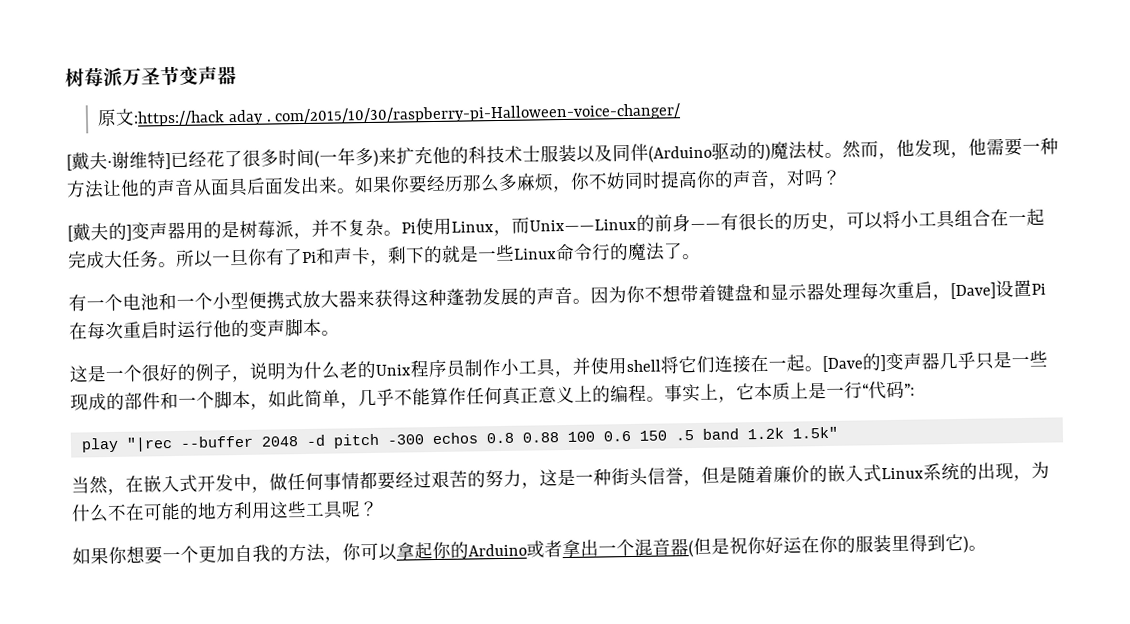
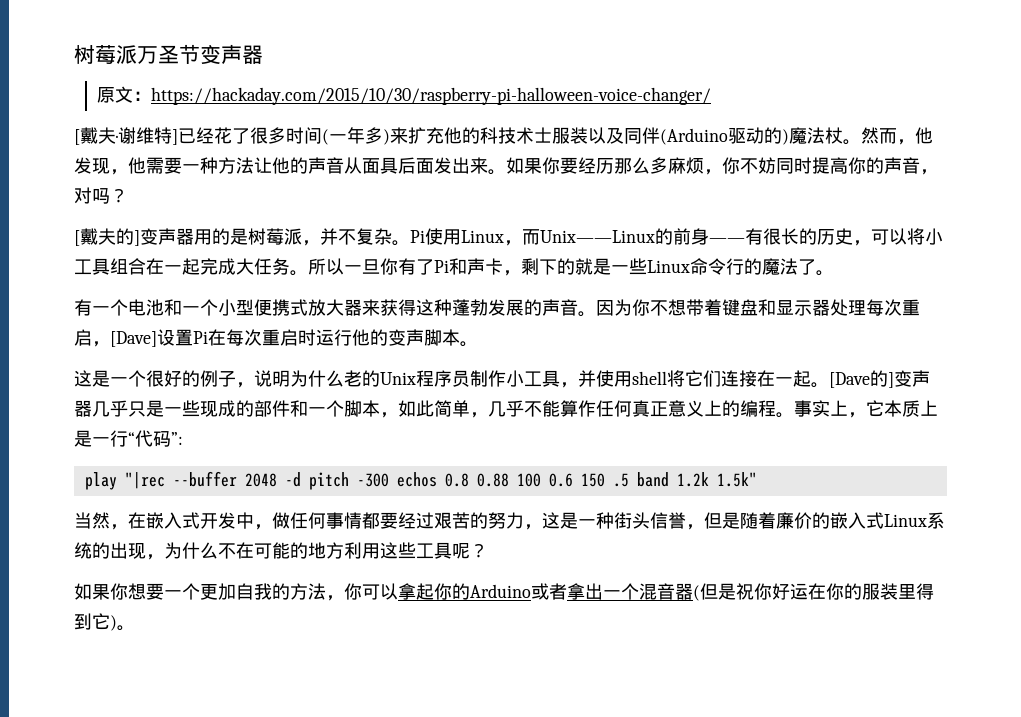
[133,103,682,127] :https://hack aday . com/2015/10/30/raspberry-pi-Halloween-voice-changer/ -> [133,87,712,105] ：https://hackaday.com/2015/10/30/raspberry-pi-halloween-voice-changer/

